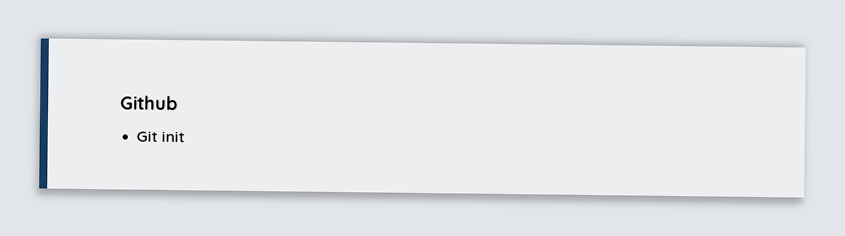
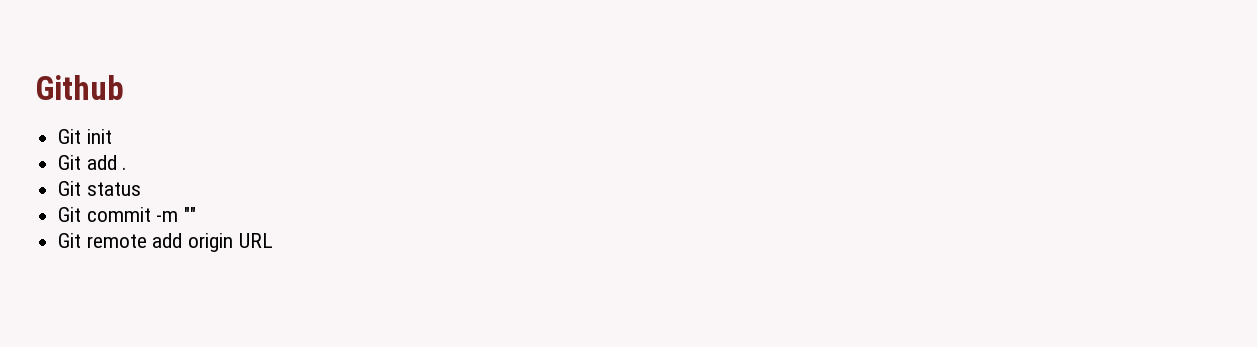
(186, 136) none -> [58,155,128,170] [58,181,141,196] [58,207,197,222] [58,233,273,252] // Git add . // Git status // Git commit -m "" // Git remote add origin URL

